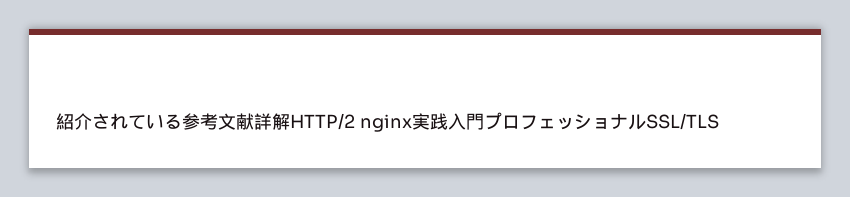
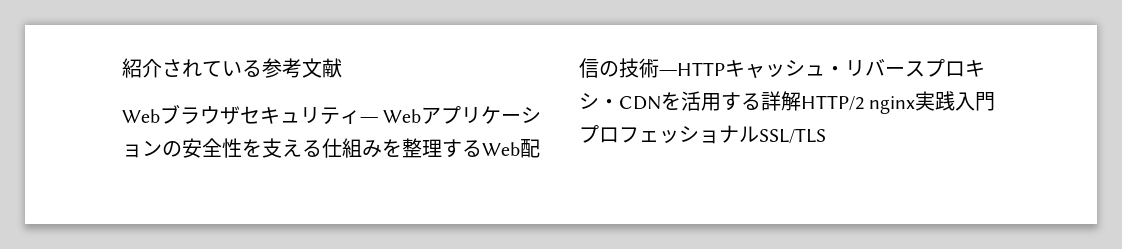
(254, 121) none -> [122,104,542,125] [122,138,540,158] [579,58,985,78] [579,91,761,111] // Webブラウザセキュリティ― Webアプリケーションの安全性を支える仕組みを整理するWeb配信の技術―HTTPキャッシュ・リバースプロキシ・CDNを活用する

